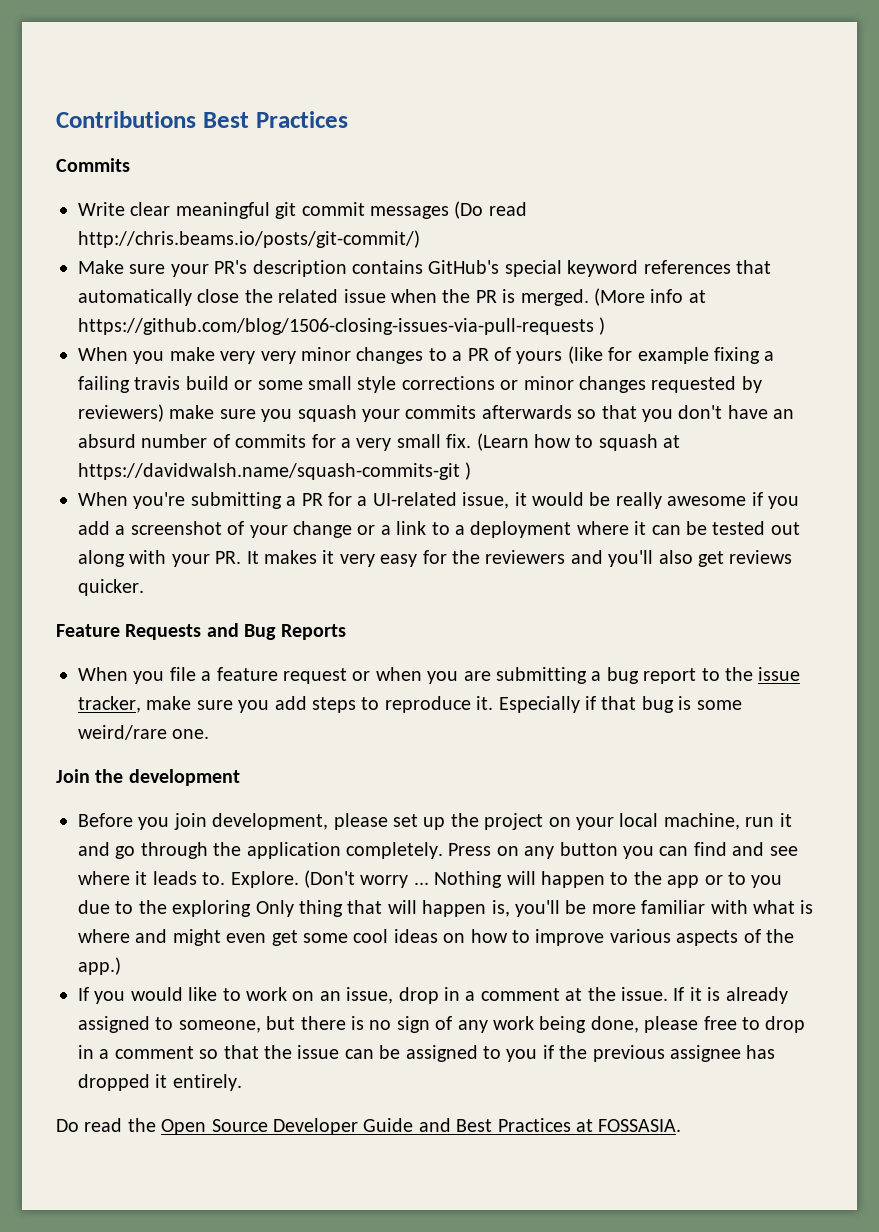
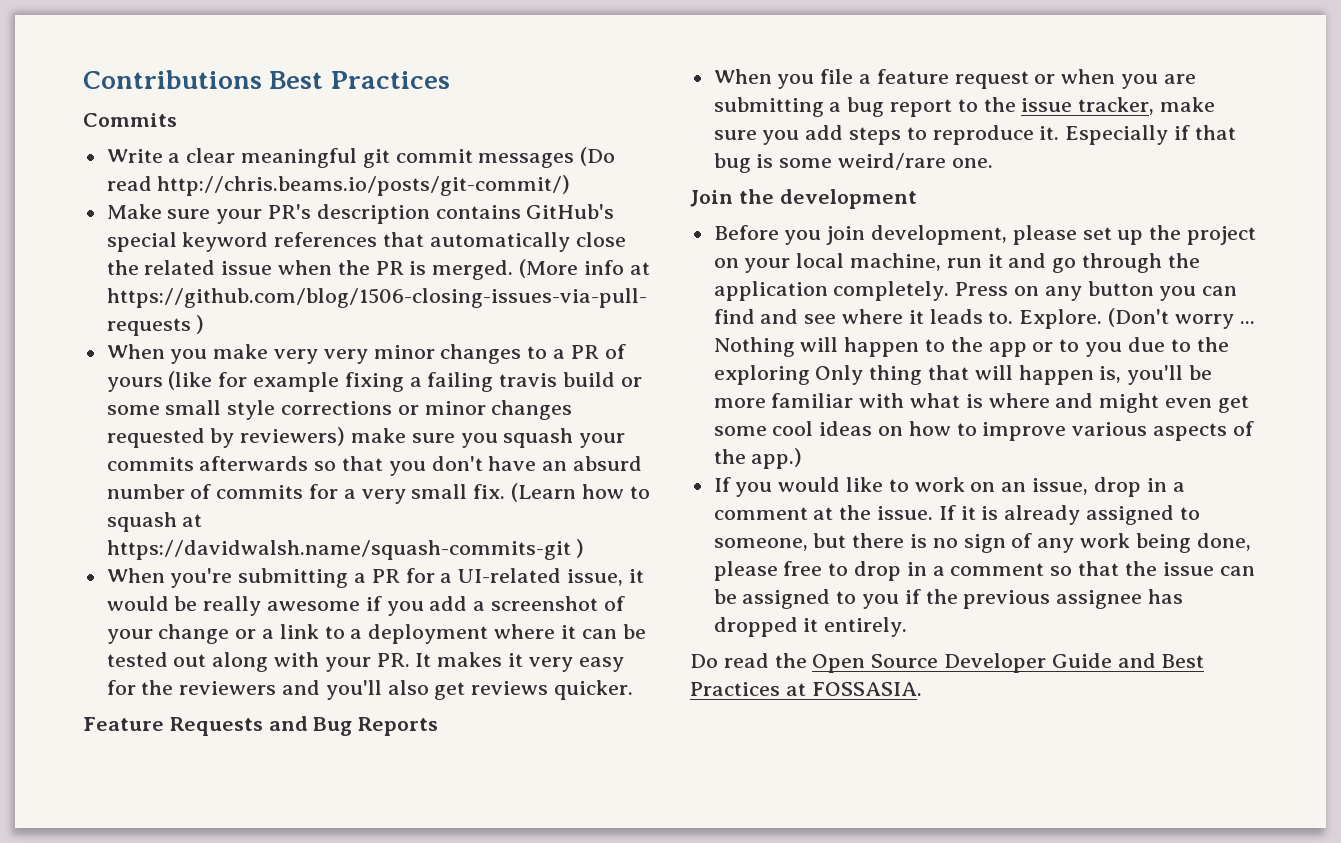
(125, 209) none -> [168,153,181,163] a

